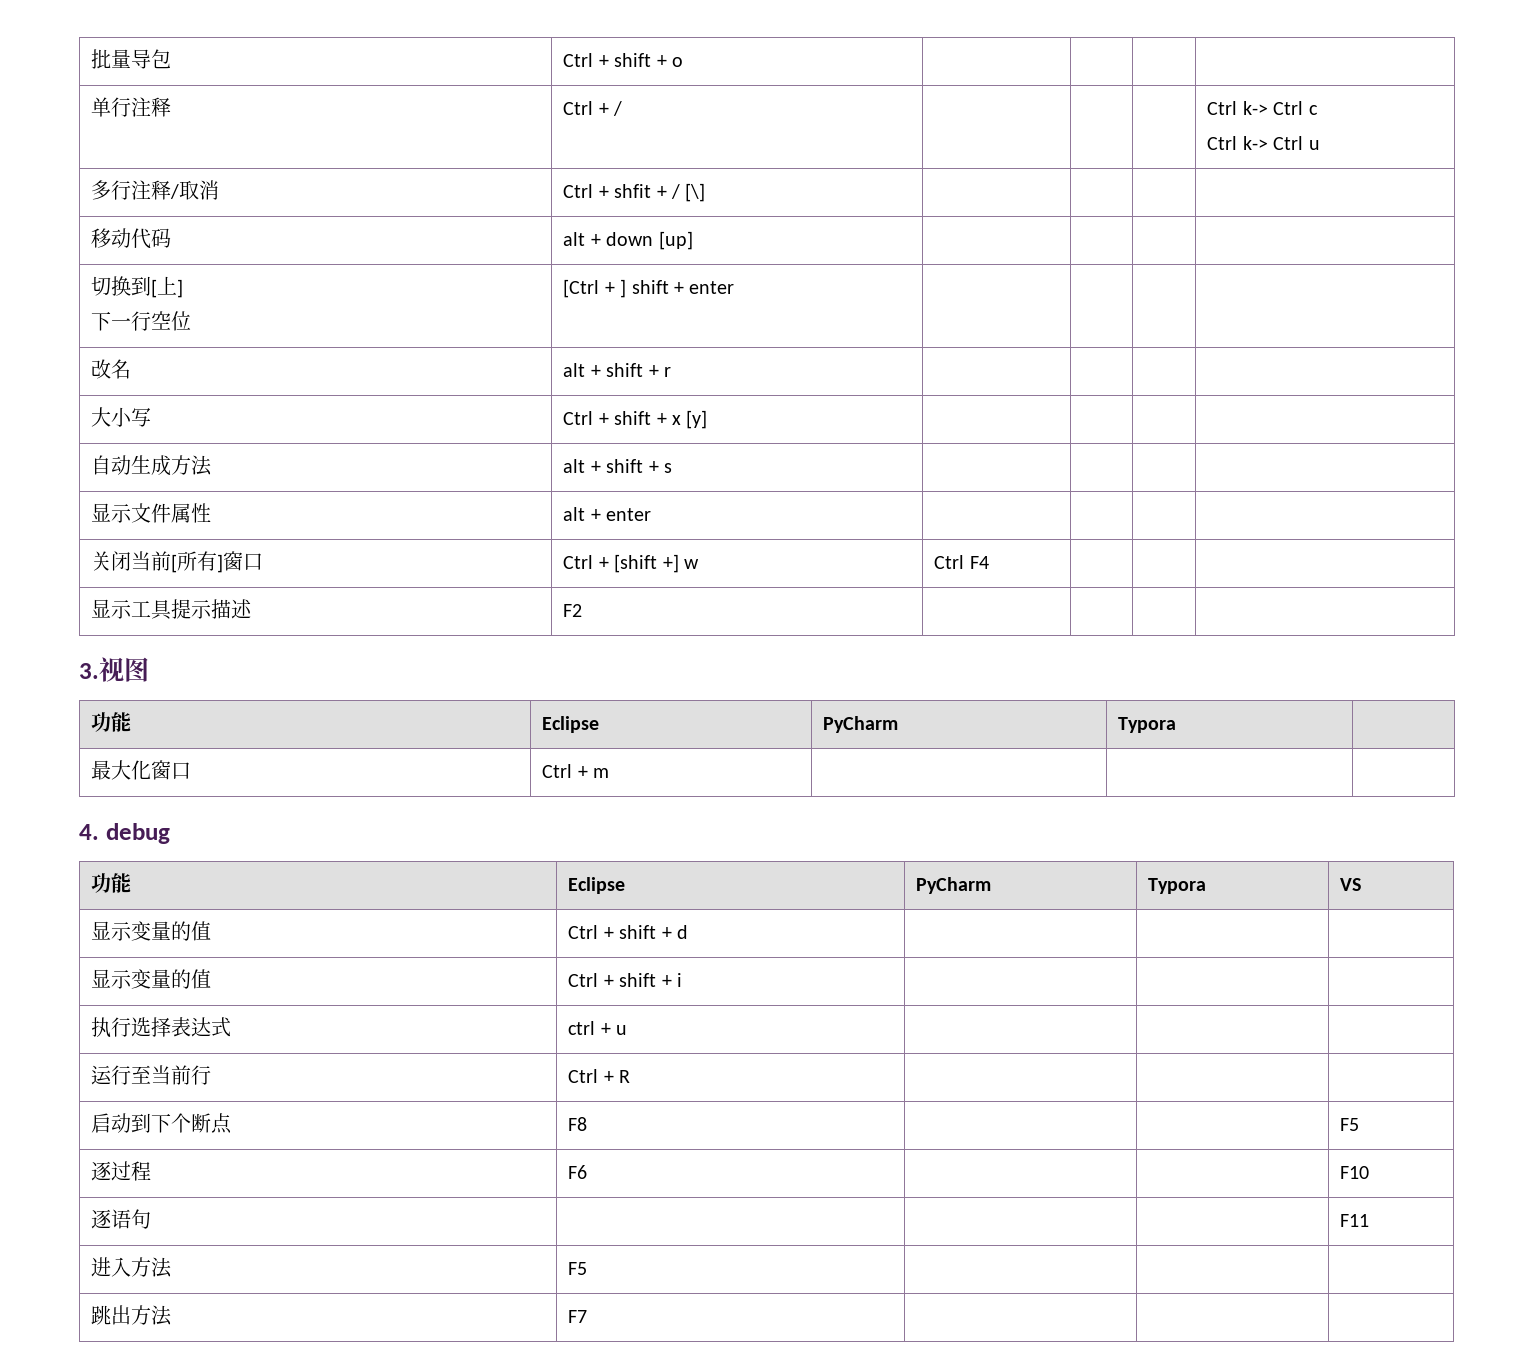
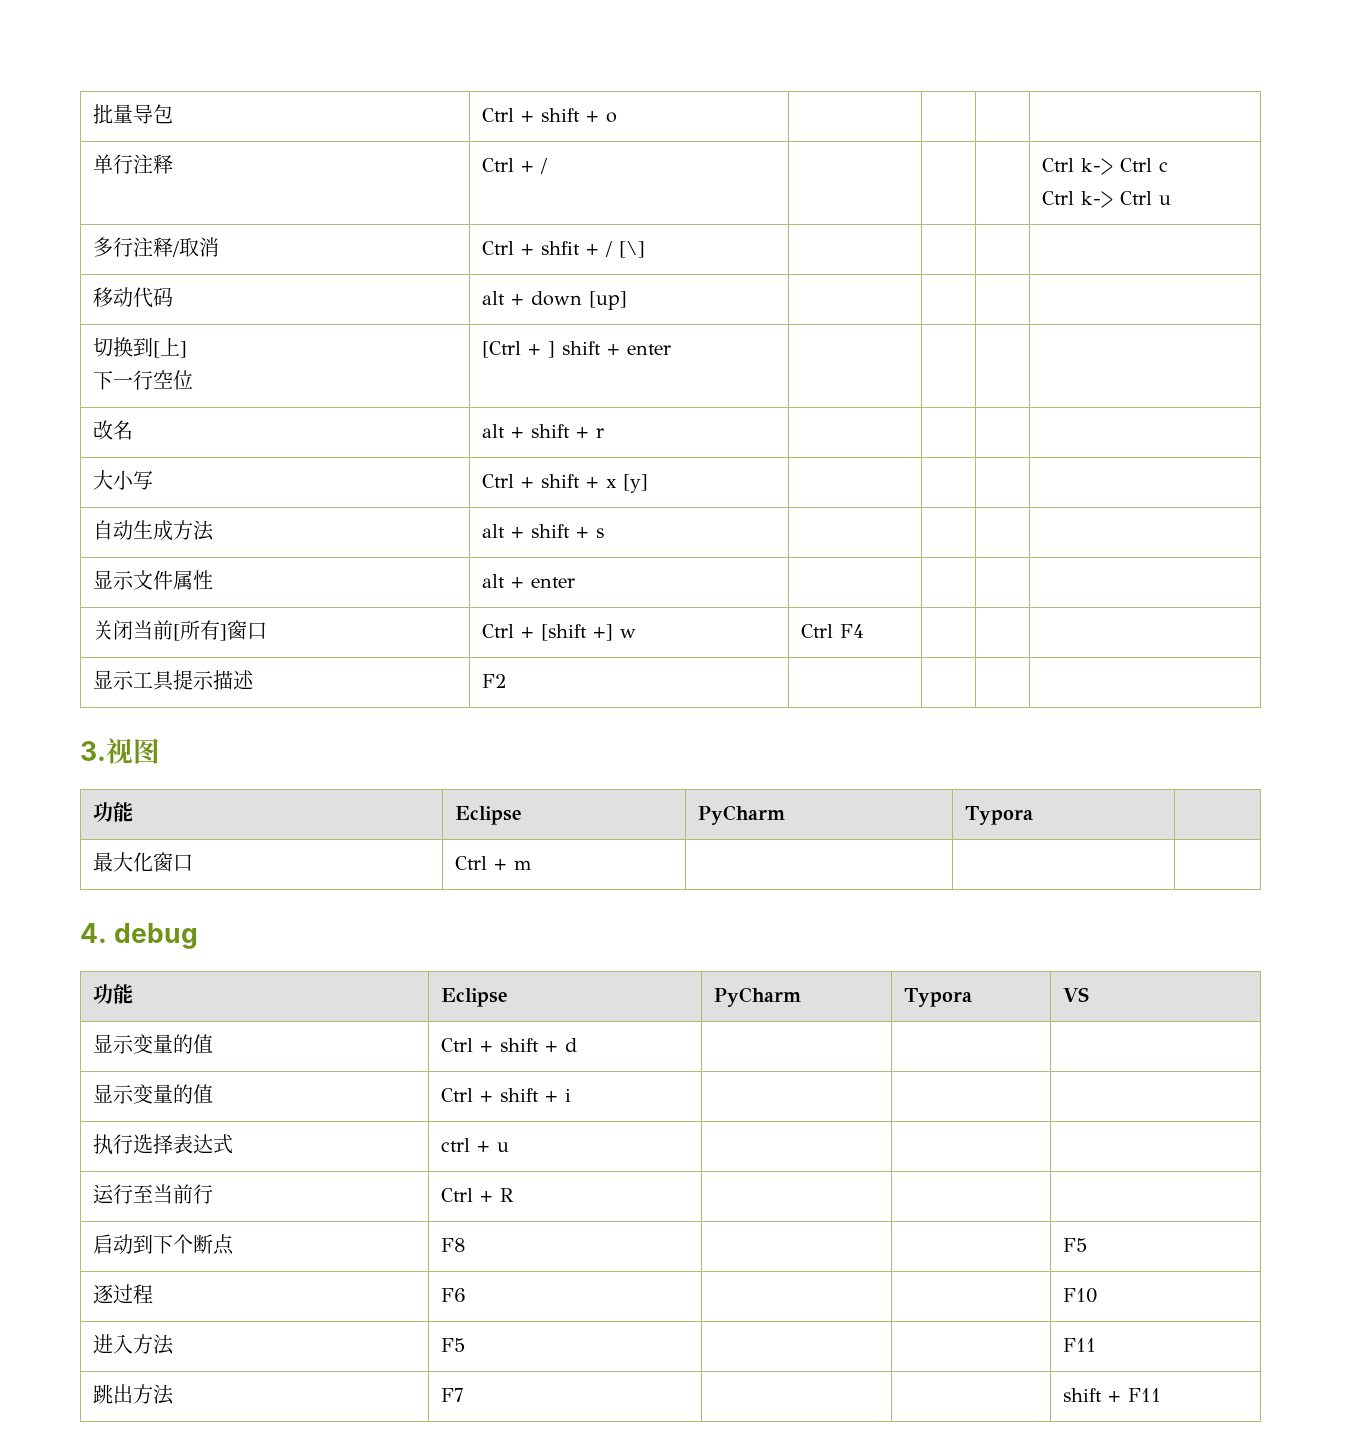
[91,1209,152,1229] [1340,1214,1370,1227] // 逐语句 | | | | F11 -> (1098, 1295) none
(588, 1268) none -> [1063,1338,1097,1352] F11
(588, 1316) none -> [1063,1388,1162,1402] shift + F11

